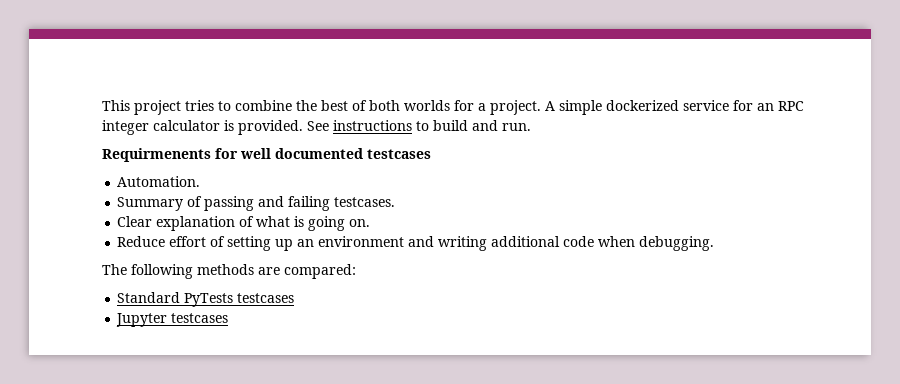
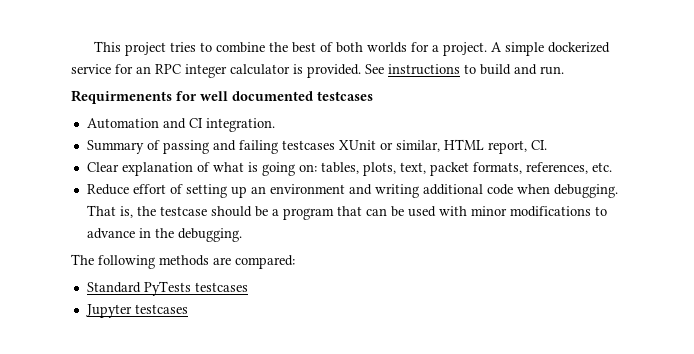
[117,176,201,187] Automation. -> [86,118,275,132] Automation and CI integration.
[334,197,396,207] testcases. -> [281,139,547,154] testcases XUnit or similar, HTML report, CI.
[349,219,371,227] on. -> [298,162,612,176] on: tables, plots, text, packet formats, references, etc.
(715, 243) none -> [86,205,607,220] [86,228,242,242] That is, the testcase should be a program that can be used with minor modifications to advance in the debugging.

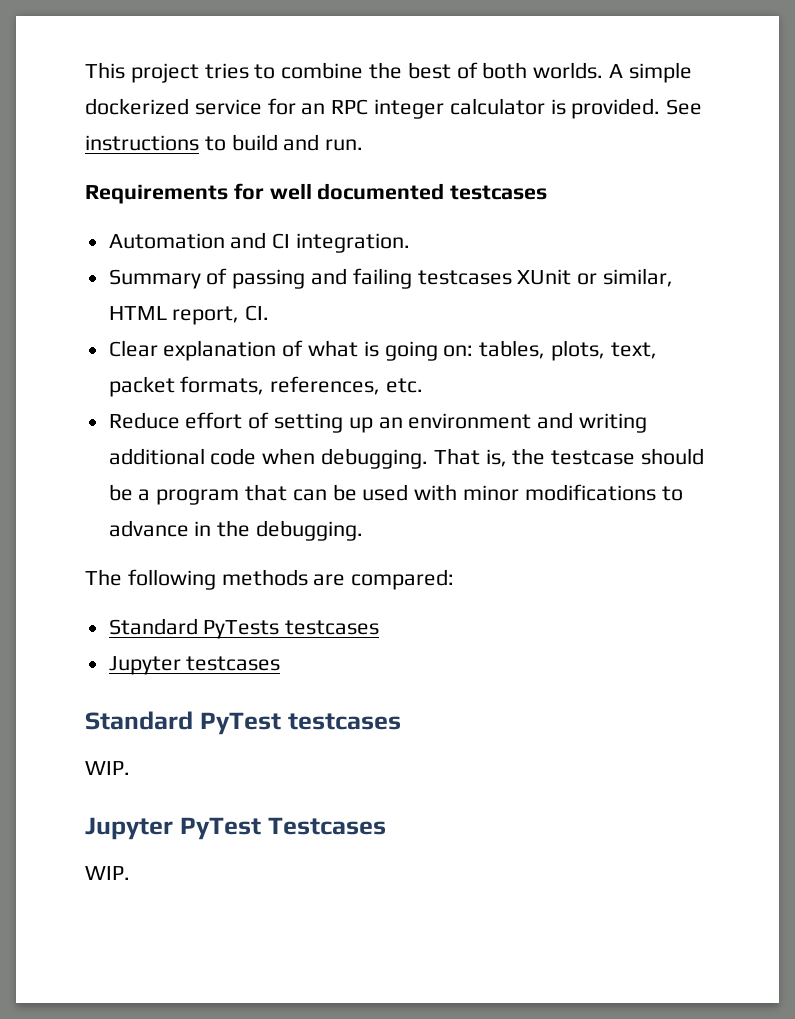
[367,42,488,56] worlds for a project. -> [533,62,604,79] worlds.
[71,90,172,104] Requirmenents -> [85,184,228,204] Requirements
(188, 309) none -> [85,711,401,735] [85,761,130,775] [85,817,386,840] [85,866,130,880] // Standard PyTest testcases // WIP. // Jupyter PyTest Testcases // WIP.

